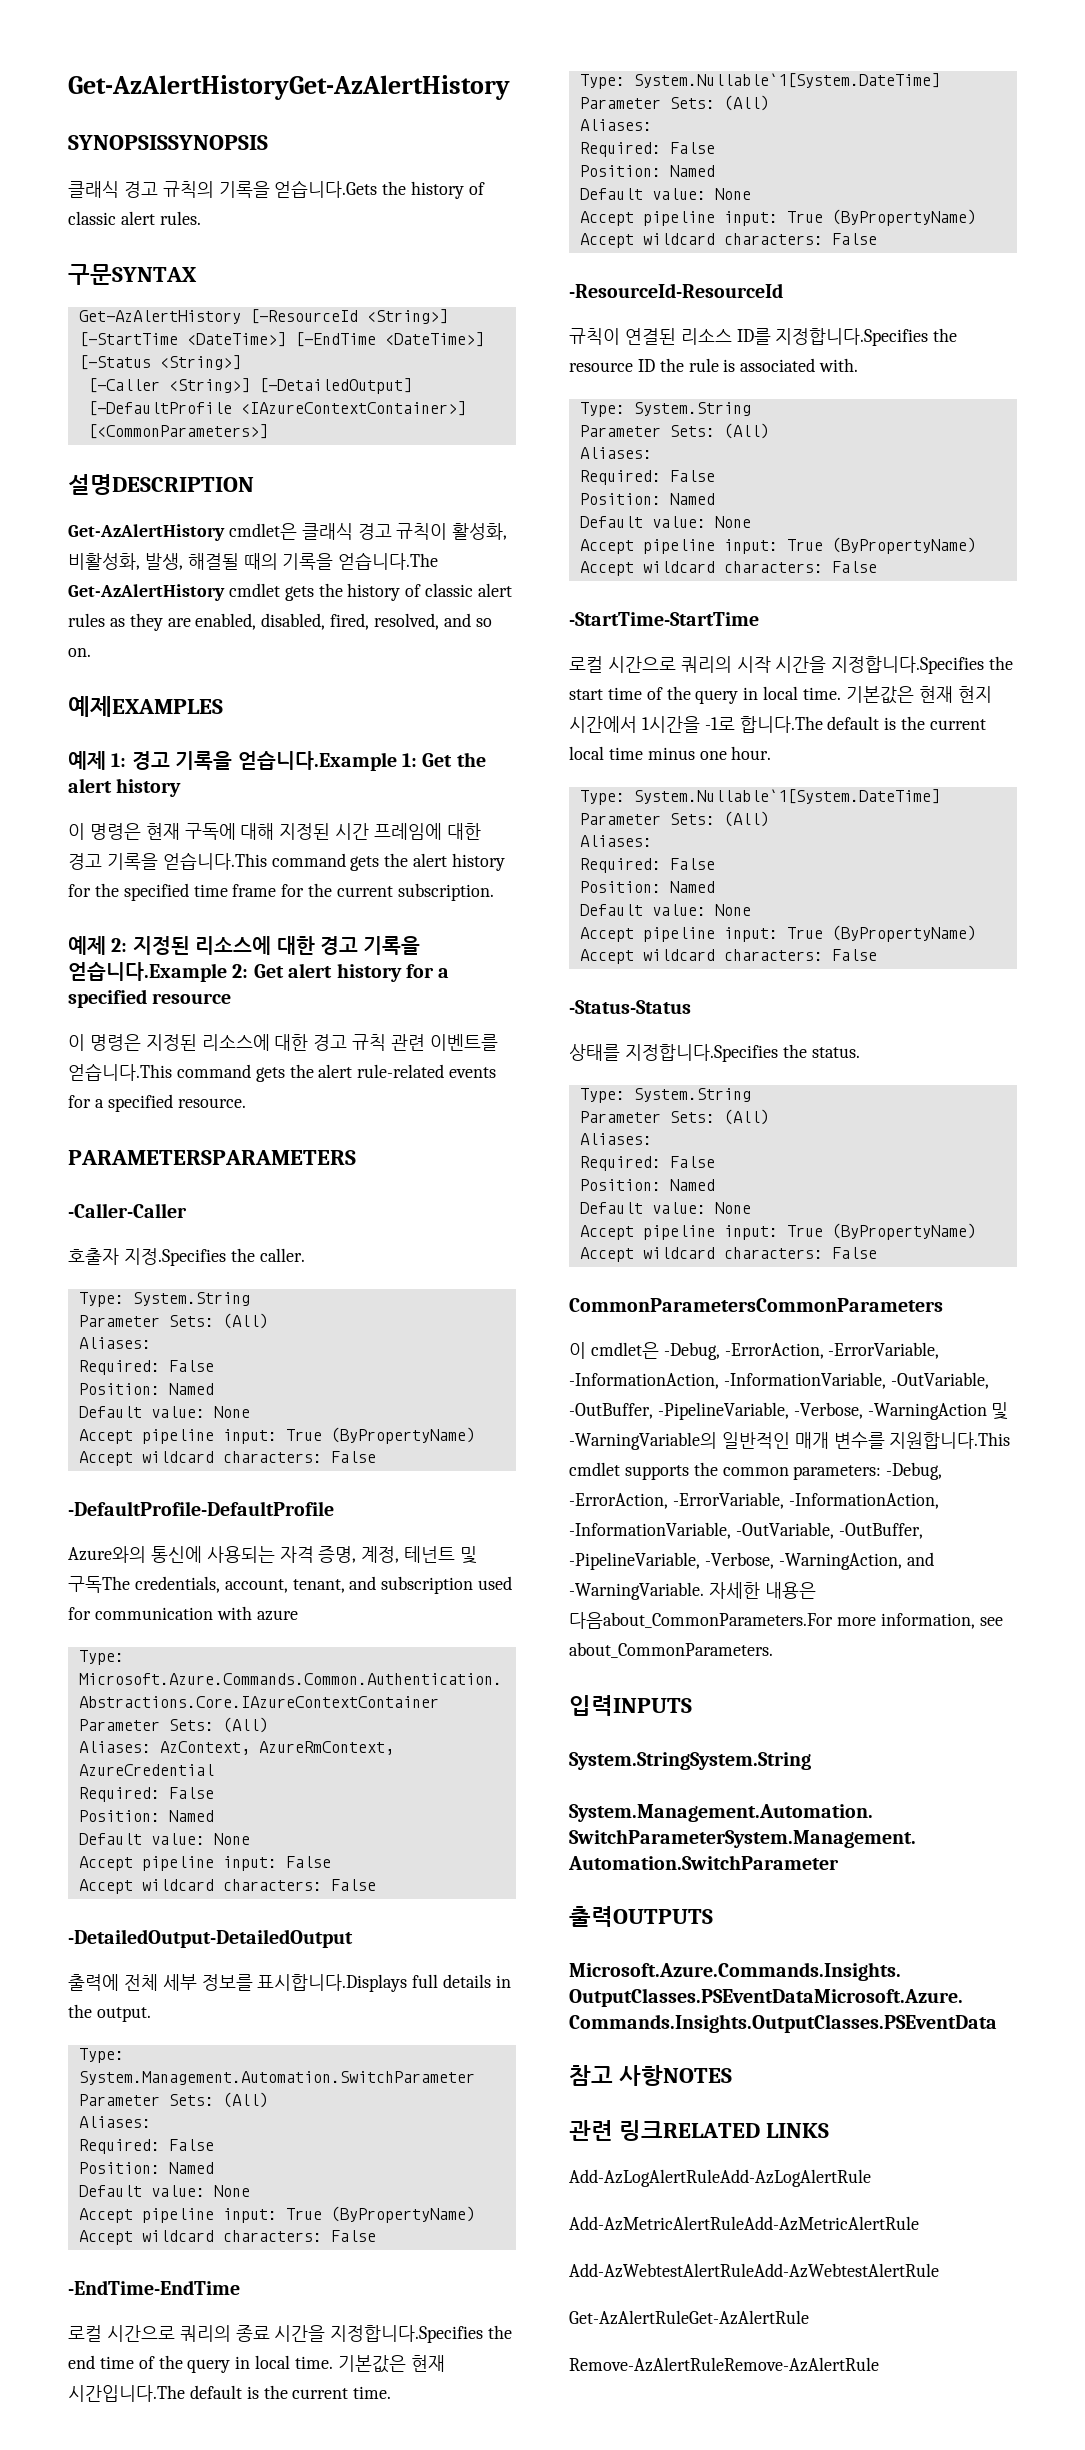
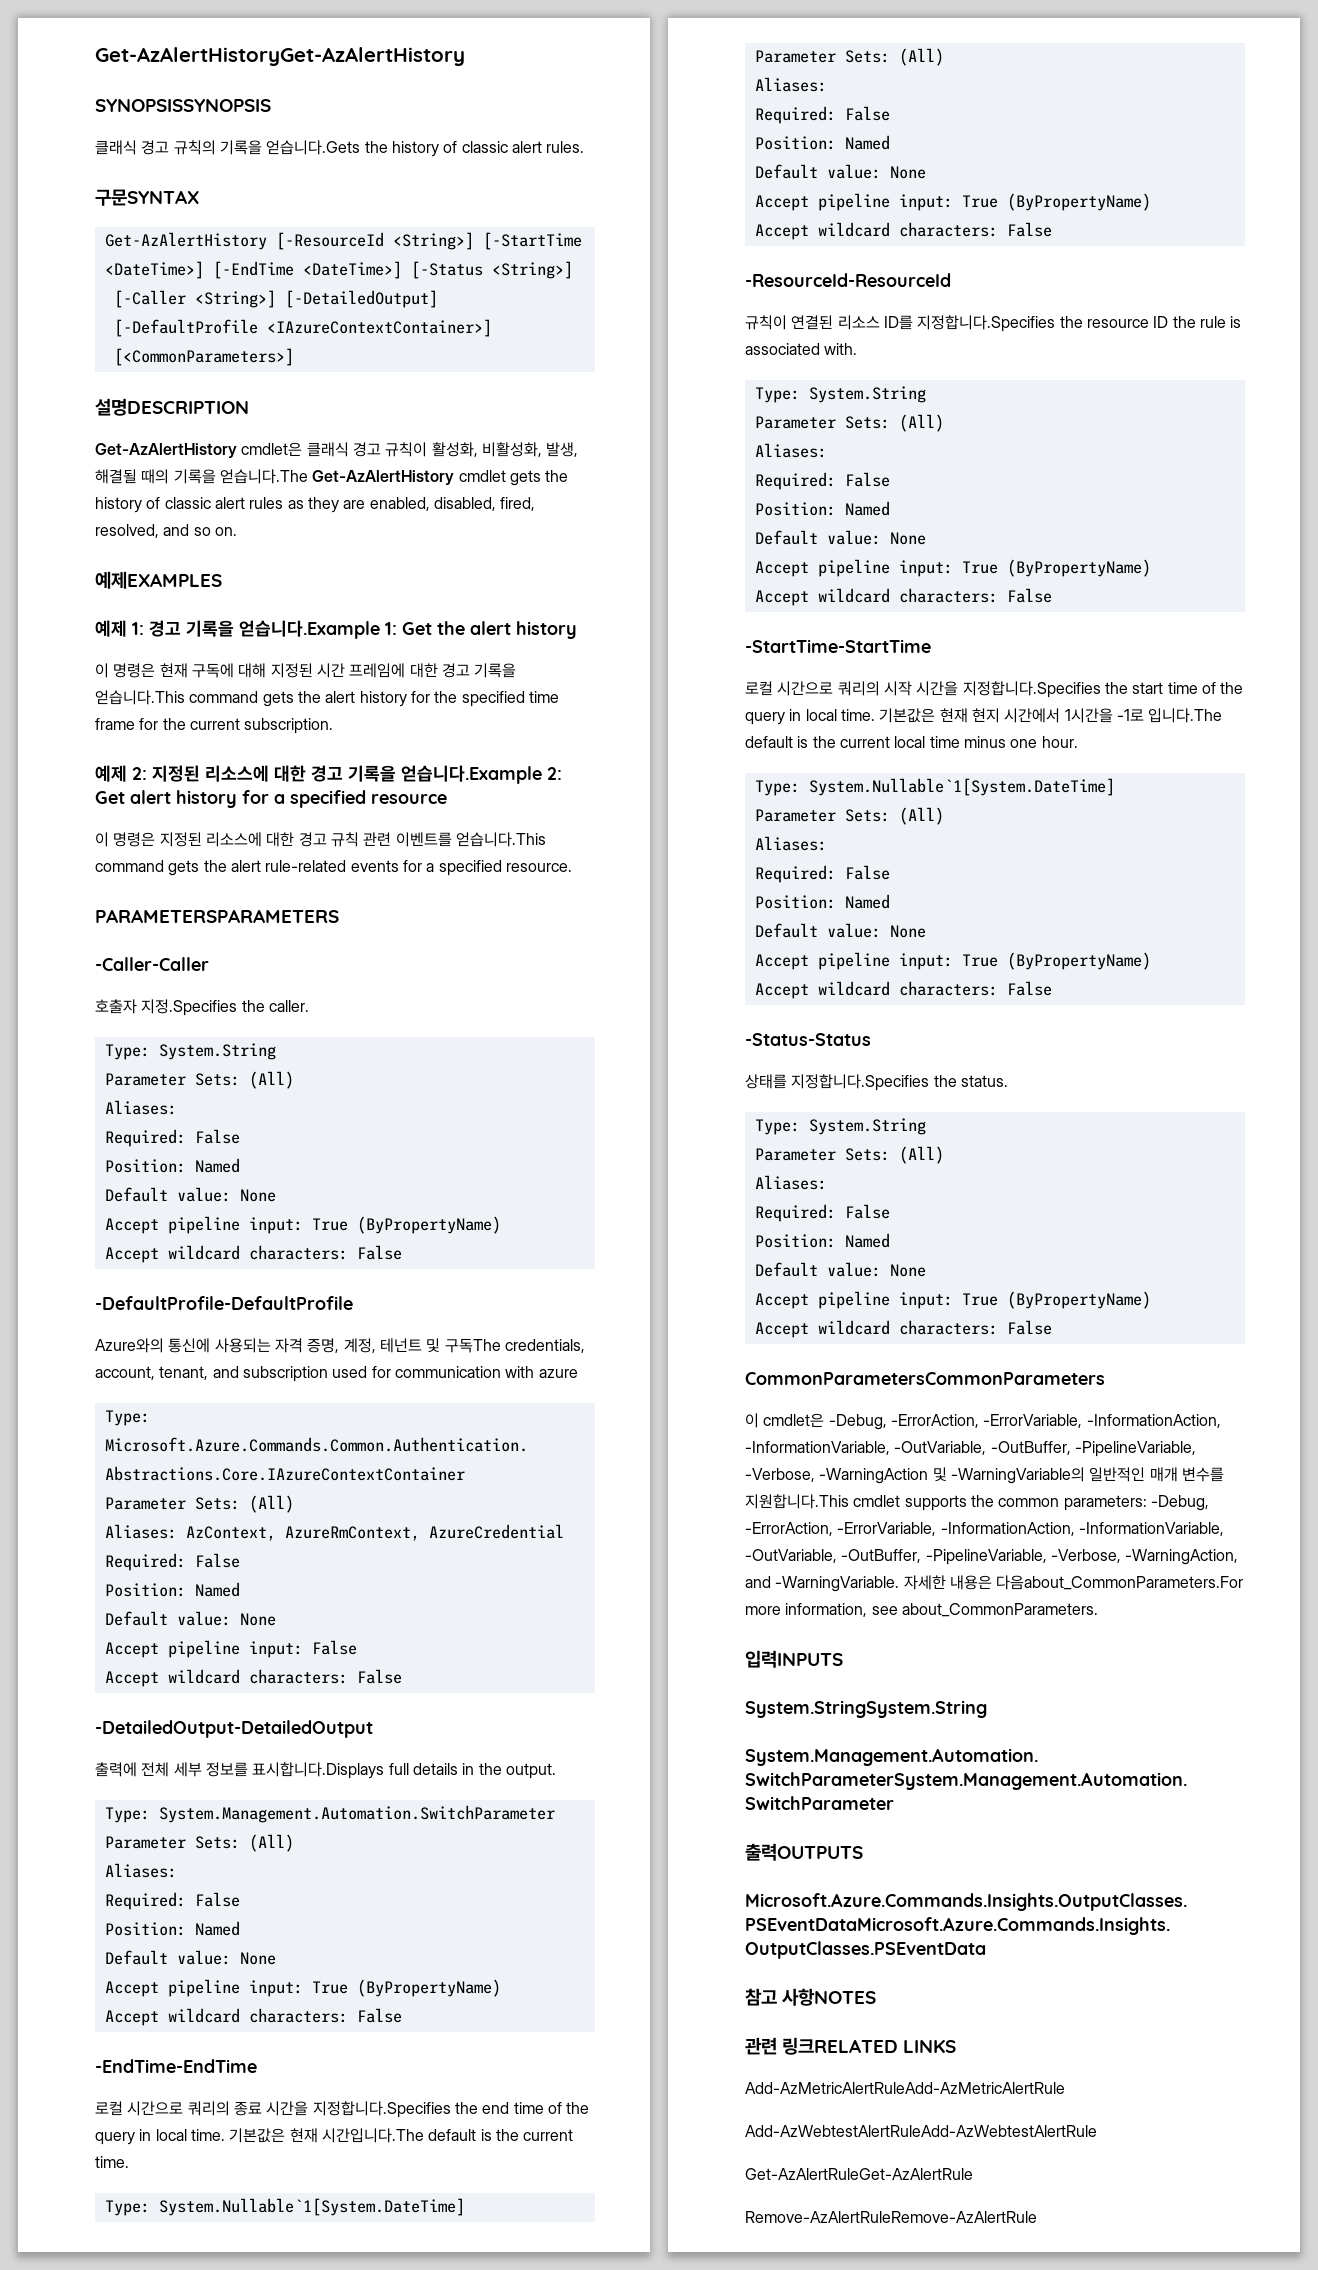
[739,716,823,733] 합니다.The -> [1148,708,1223,723] 입니다.The
[569,2169,871,2187] // Add-AzLogAlertRuleAdd-AzLogAlertRule -> (957, 2046) none

